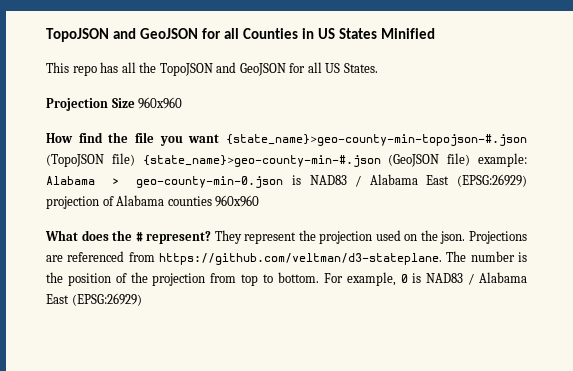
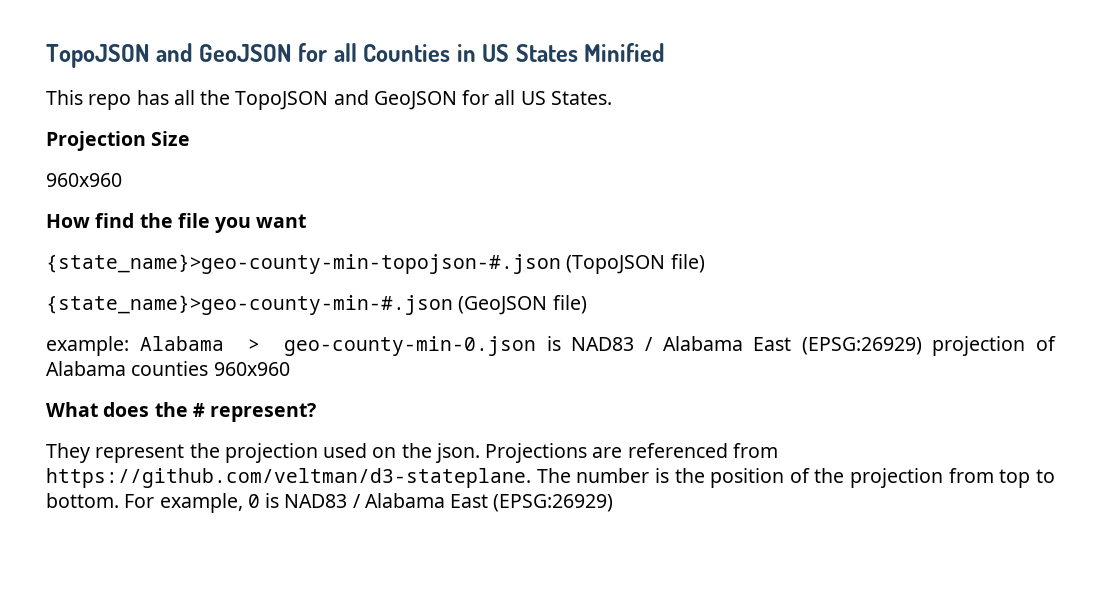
(135, 103) none -> (191, 138) //
(220, 138) none -> (307, 221) //
(135, 159) none -> (705, 263) //
(471, 159) none -> (587, 304) //
(212, 237) none -> (317, 412) //

